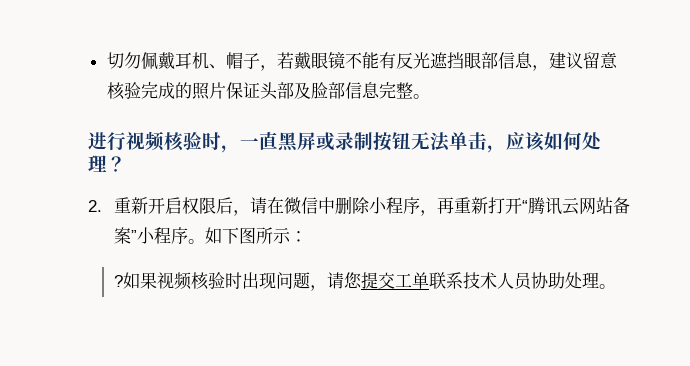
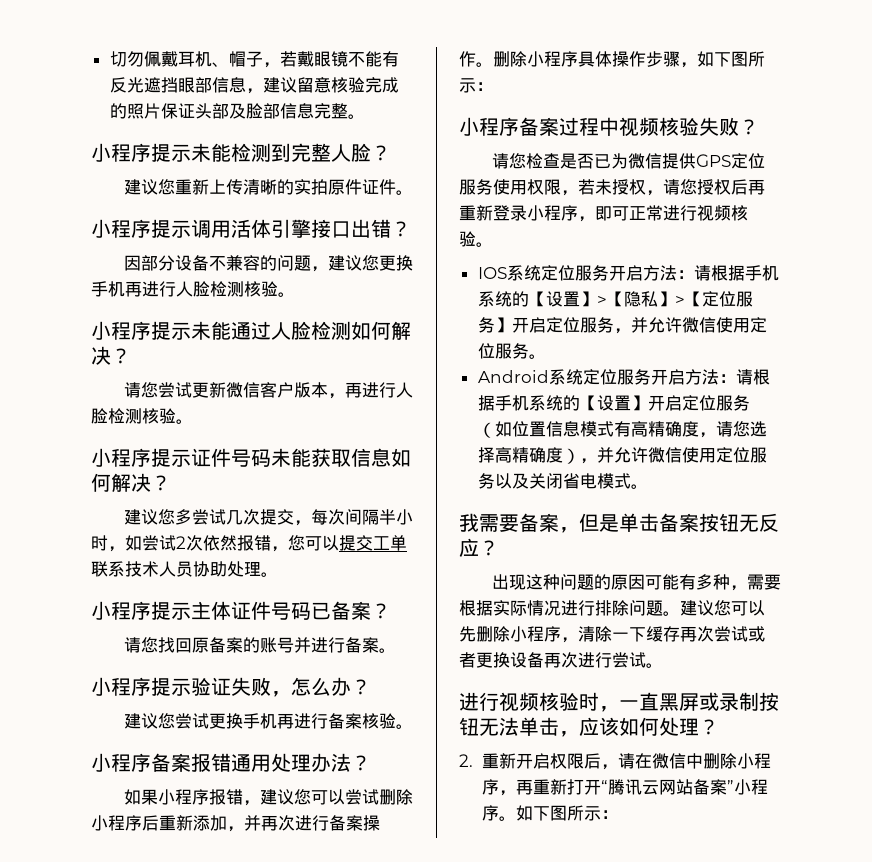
(430, 96) none -> [91,143,391,162] [123,179,413,195] [91,219,411,238] [123,255,413,272] [91,281,295,297] [91,321,411,340] [91,346,131,365] [123,382,413,399] [91,408,193,424] [91,448,411,467] [91,473,171,492] [123,509,413,526] [91,535,407,552] [91,561,278,577] [91,601,391,620] [123,637,396,653] [91,677,371,697] [123,713,413,729] [91,753,371,772] [123,789,413,806] [91,815,380,832] [459,51,765,68] [459,78,493,93] [459,117,759,137] [491,153,765,169] [459,179,765,196] [459,205,748,222] [459,231,493,247] [477,265,779,281] [477,291,753,307] [477,317,767,334] [477,343,546,359] [477,369,770,385] [477,395,750,411] [477,421,767,438] [477,447,767,464] [477,473,648,489] [459,513,779,533] [459,538,499,557] [491,574,781,591] [459,600,765,616] [459,626,765,643] [459,652,663,668] // 小程序提示未能检测到完整人脸？ // 建议您重新上传清晰的实拍原件证件。 // 小程序提示调用活体引擎接口出错？ // 因部分设备不兼容的问题，建议您更换手机再进行人脸检测核验。 // 小程序提示未能通过人脸检测如何解决？ // 请您尝试更新微信客户版本，再进行人脸检测核验。 // 小程序提示证件号码未能获取信息如何解决？ // 建议您多尝试几次提交，每次间隔半小时，如尝试2次依然报错，您可以提交工单联系技术人员协助处理。 // 小程序提示主体证件号码已备案？ // 请您找回原备案的账号并进行备案。 // 小程序提示验证失败，怎么办？ // 建议您尝试更换手机再进行备案核验。 // 小程序备案报错通用处理办法？ // 如果小程序报错，建议您可以尝试删除小程序后重新添加，并再次进行备案操作。删除小程序具体操作步骤，如下图所示： // 小程序备案过程中视频核验失败？ // 请您检查是否已为微信提供GPS定位服务使用权限，若未授权，请您授权后再重新登录小程序，即可正常进行视频核验。 // IOS系统定位服务开启方法：请根据手机系统的【设置】>【隐私】>【定位服务】开启定位服务，并允许微信使用定位服务。 // Android系统定位服务开启方法：请根据手机系统的【设置】开启定位服务（如位置信息模式有高精确度，请您选择高精确度），并允许微信使用定位服务以及关闭省电模式。 // 我需要备案，但是单击备案按钮无反应？ // 出现这种问题的原因可能有多种，需要根据实际情况进行排除问题。建议您可以先删除小程序，清除一下缓存再次尝试或者更换设备再次进行尝试。
[113,272,616,291] // ?如果视频核验时出现问题，请您提交工单联系技术人员协助处理。 -> (618, 814) none

